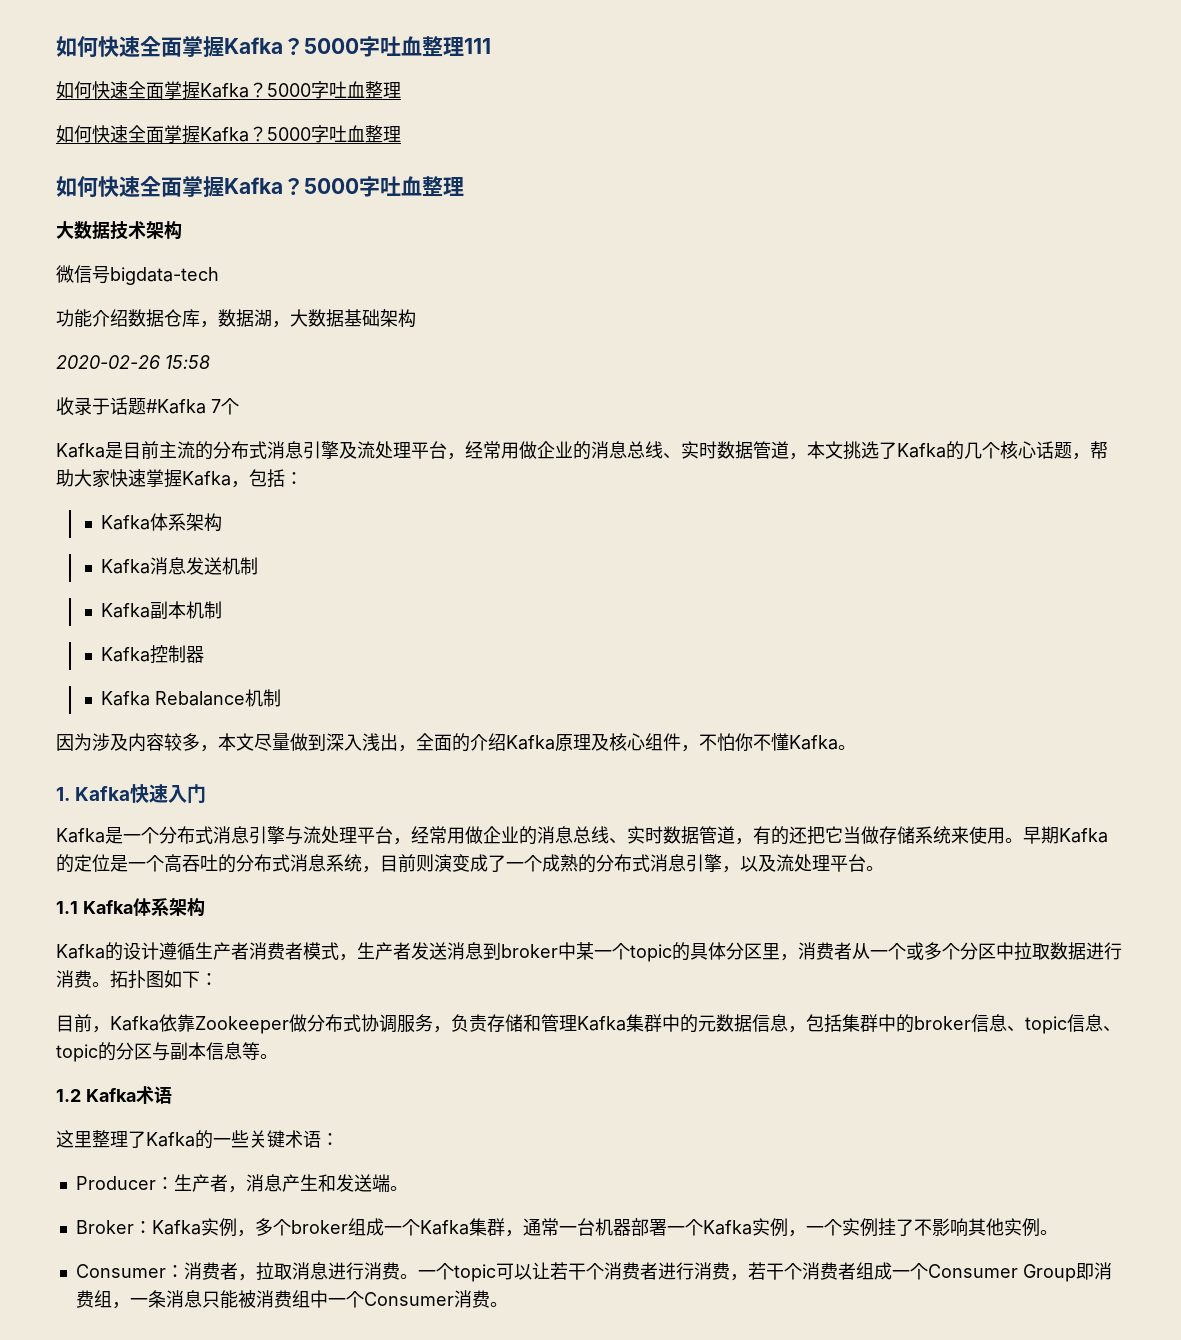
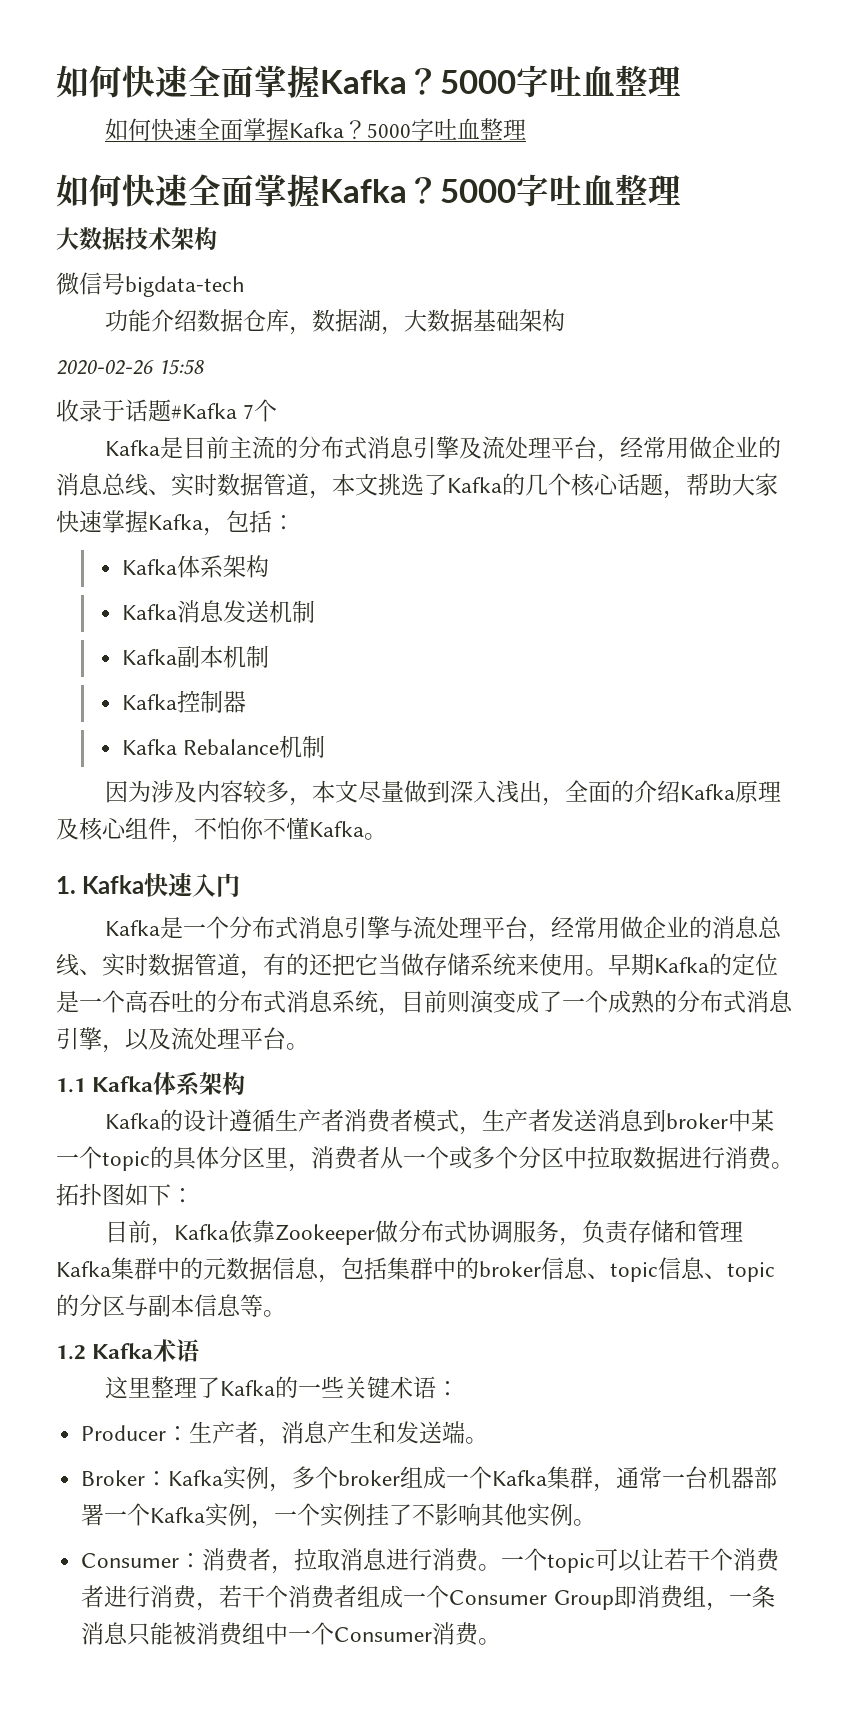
[56,36,491,58] [56,81,401,100] 如何快速全面掌握Kafka？5000字吐血整理111 // 如何快速全面掌握Kafka？5000字吐血整理 -> [56,65,681,98] 如何快速全面掌握Kafka？5000字吐血整理

